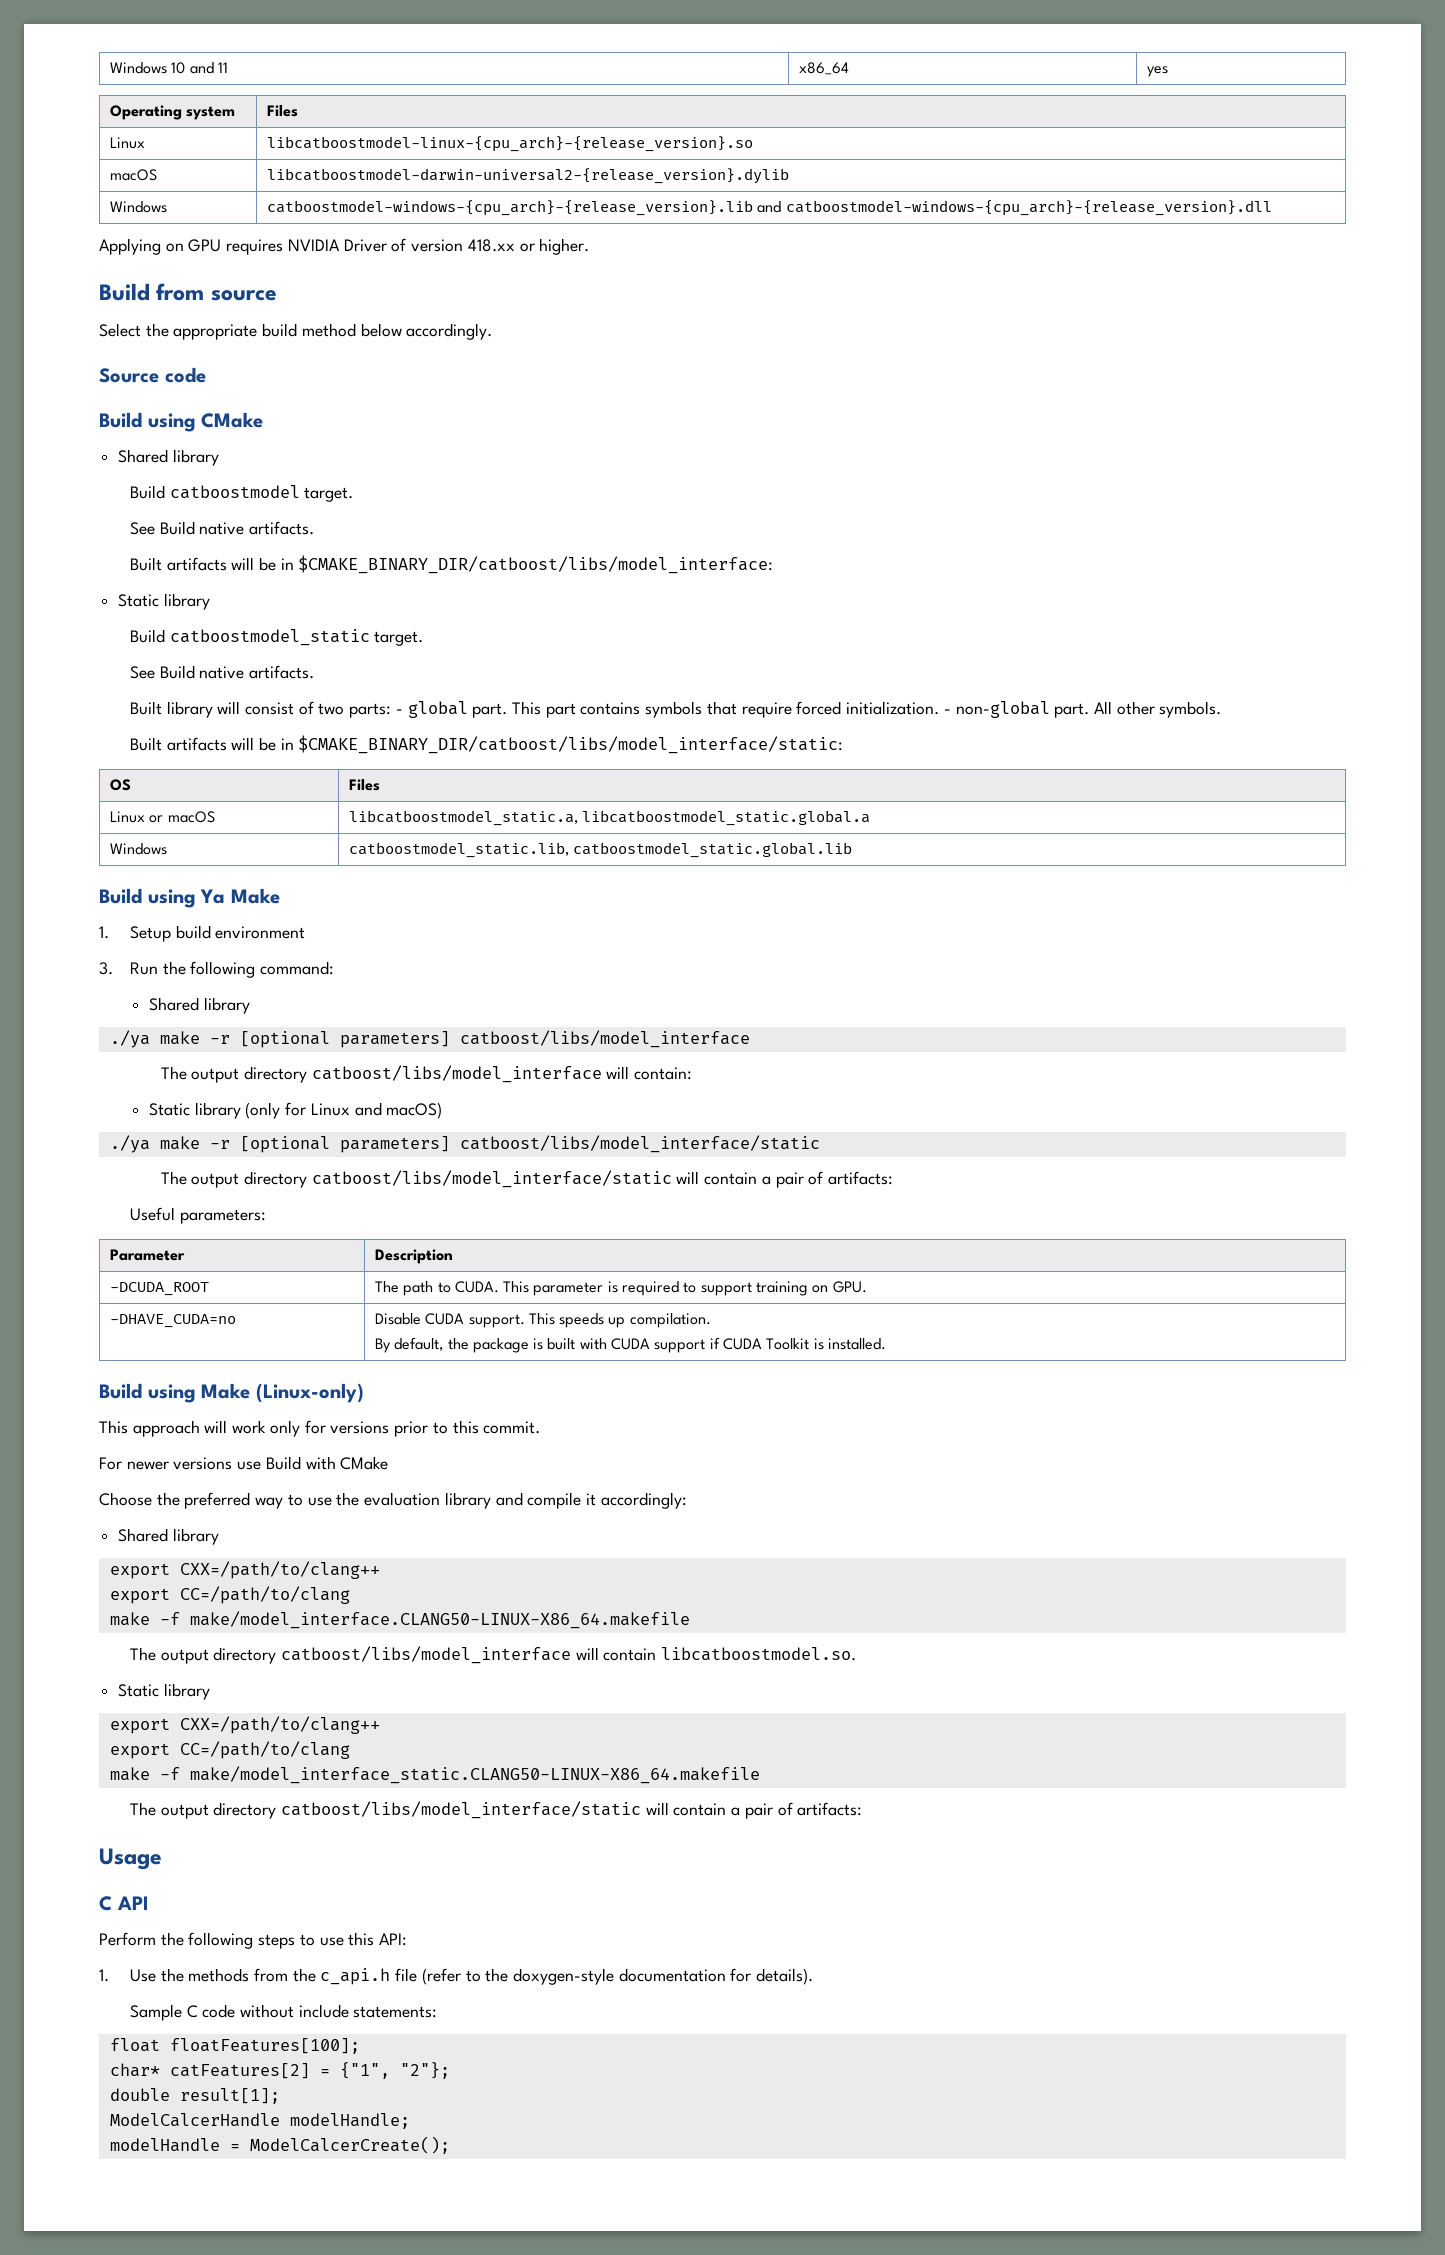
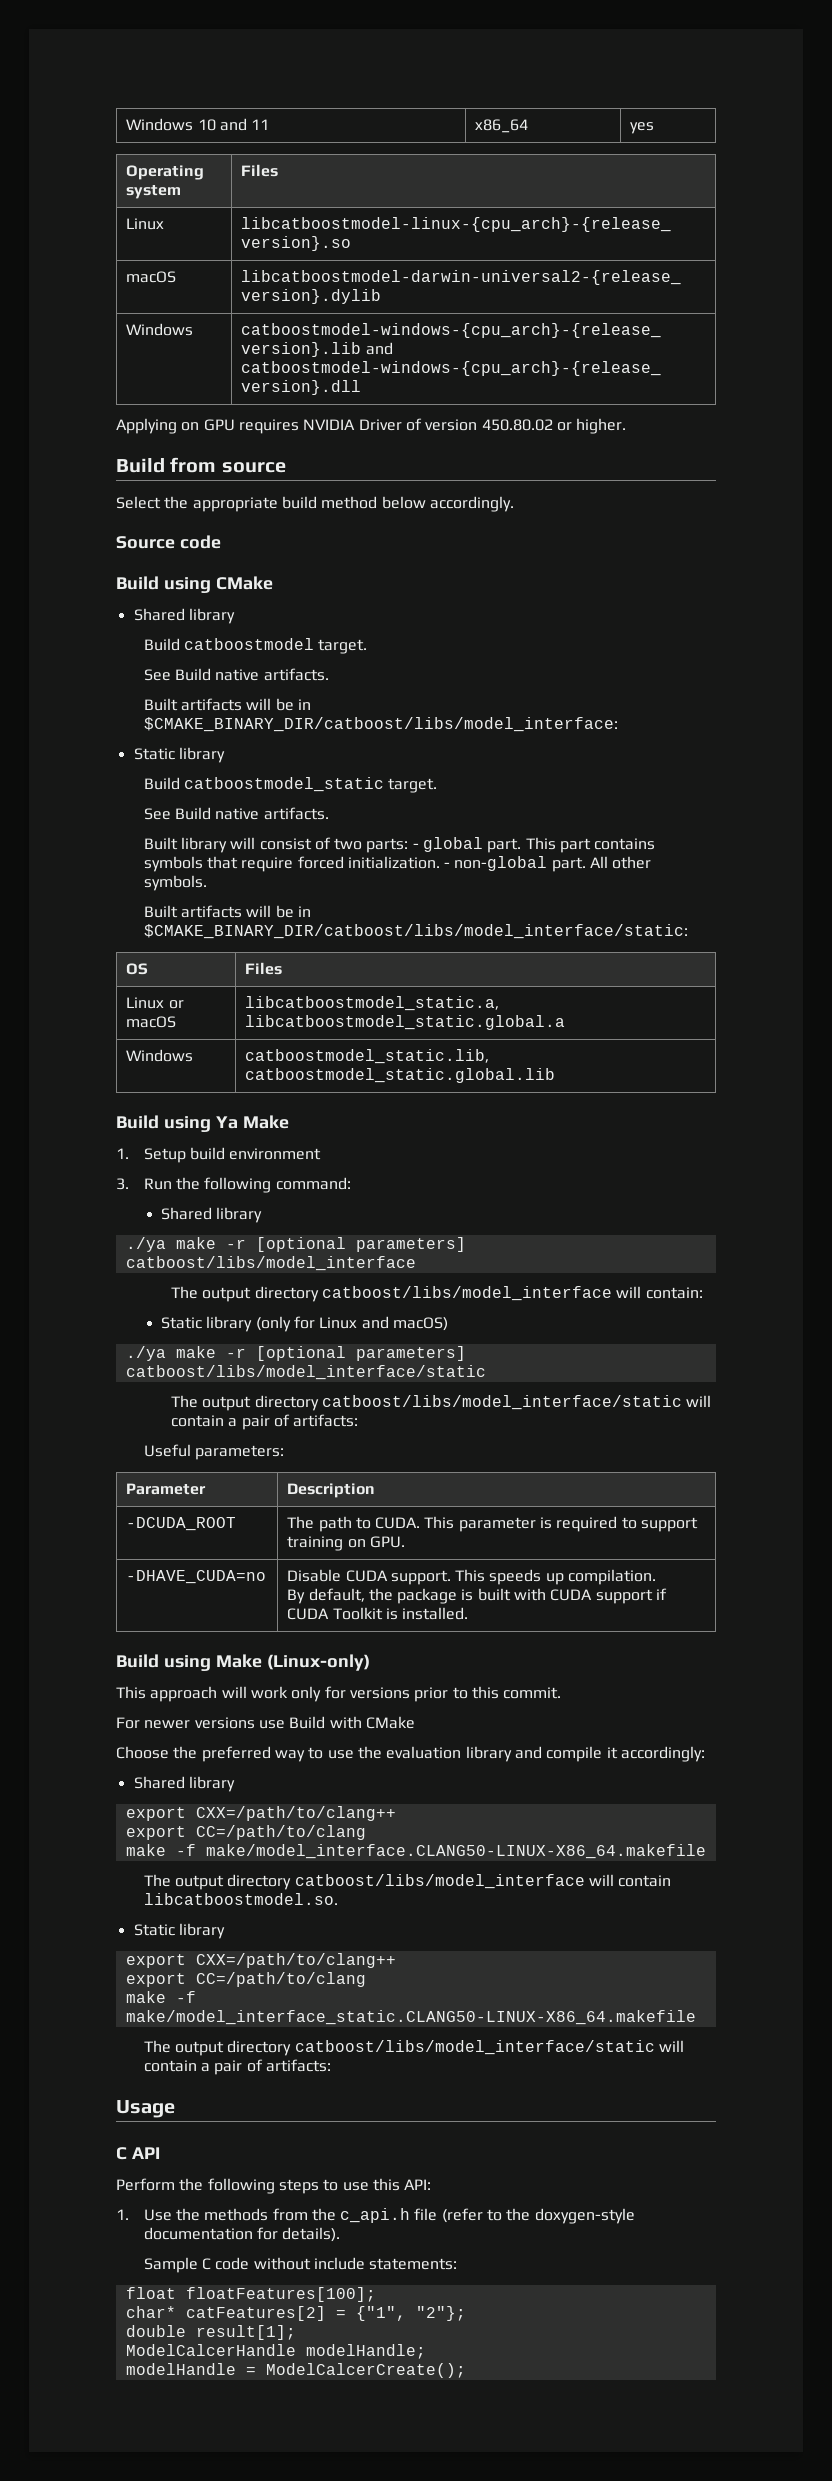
[467,239,515,252] 418.xx -> [481,419,553,431] 450.80.02

